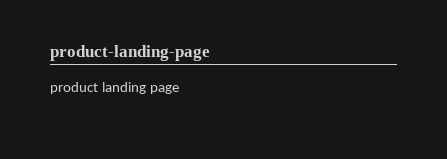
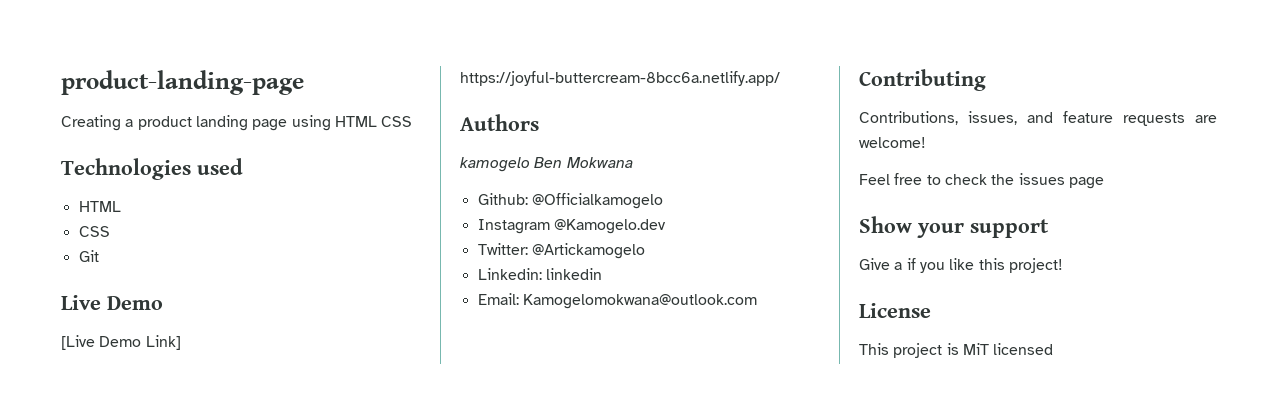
(210, 53) none -> [61,115,134,131] Creating a
(179, 89) none -> [291,115,413,131] [61,158,243,180] [78,201,121,212] [78,226,110,237] [78,250,99,262] [61,295,163,310] [61,335,181,350] [460,71,780,86] [460,114,539,131] [460,157,633,172] [477,193,663,209] [477,219,666,234] [477,243,645,259] [477,268,602,280] [477,293,757,309] [859,69,986,91] [859,111,1217,126] [859,137,926,148] [859,173,1104,189] [859,216,1049,238] [859,258,1063,273] [859,303,931,318] [859,343,1054,358] using HTML CSS // Technologies used // HTML // CSS // Git // Live Demo // [Live Demo Link] https://joyful-buttercream-8bcc6a.netlify.app/ // Authors // kamogelo Ben Mokwana // Github: @Officialkamogelo // Instagram @Kamogelo.dev // Twitter: @Artickamogelo // Linkedin: linkedin // Email: Kamogelomokwana@outlook.com // Contributing // Contributions, issues, and feature requests are welcome! // Feel free to check the issues page // Show your support // Give a if you like this project! // License // This project is MiT licensed

